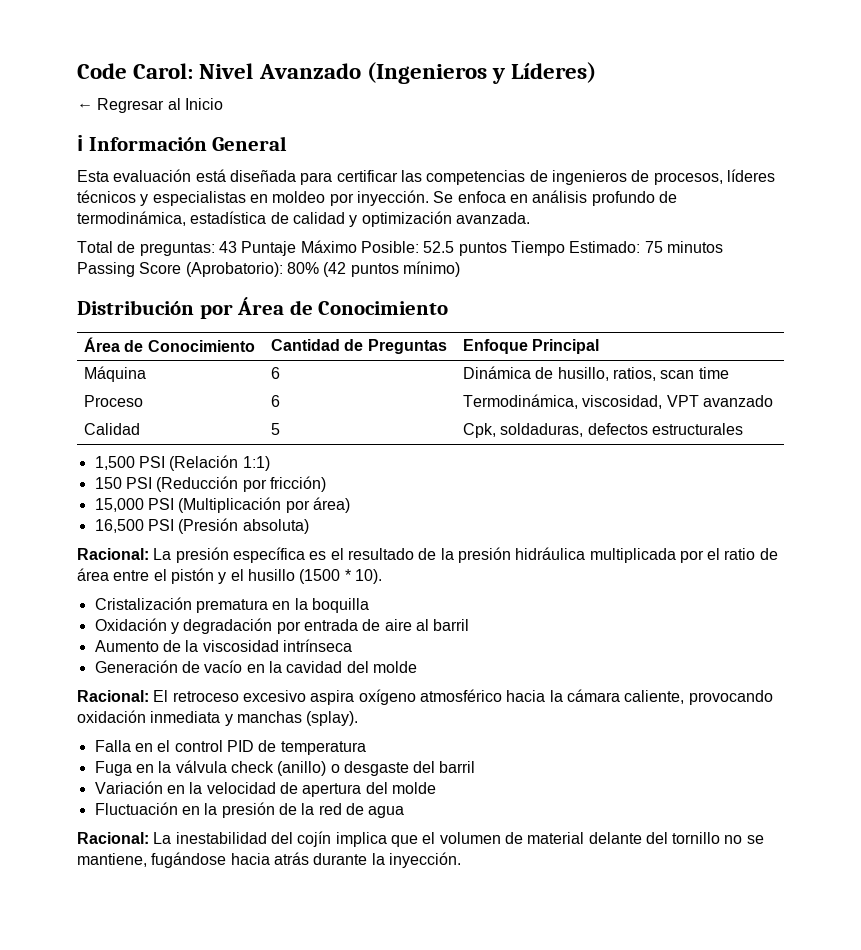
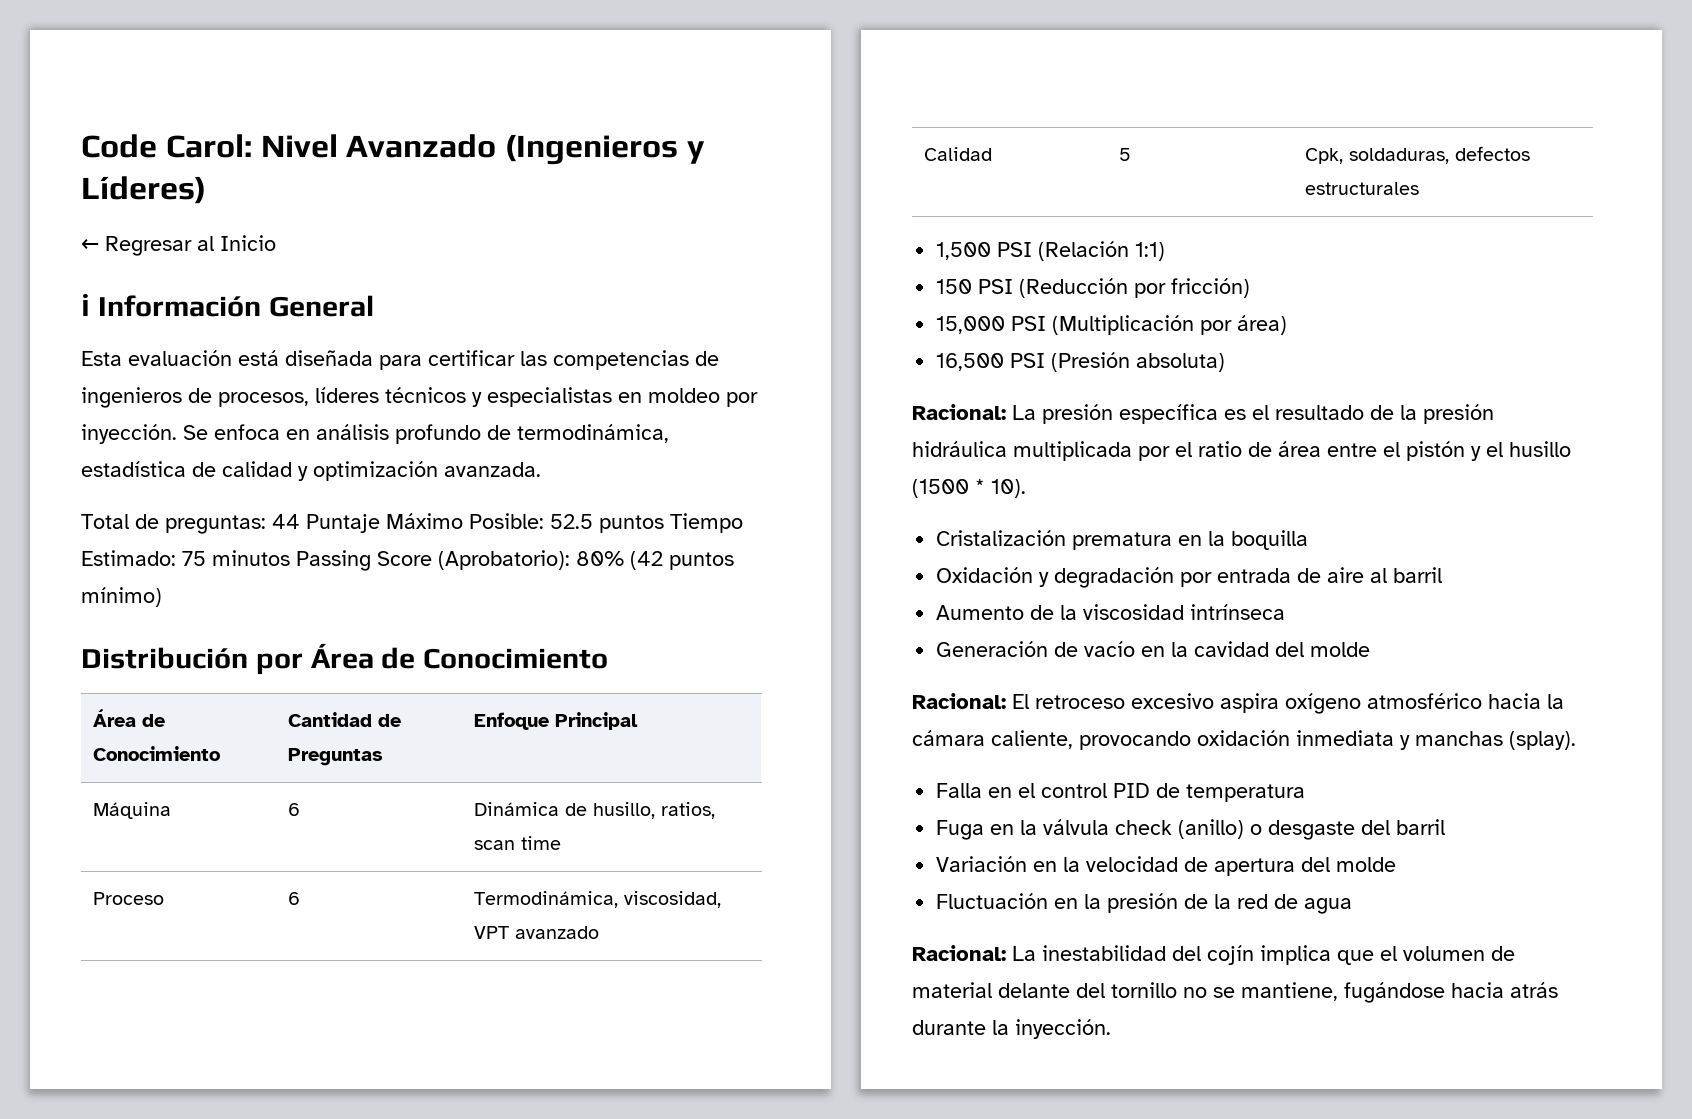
[218,241,237,253] 43 -> [272,514,300,529] 44

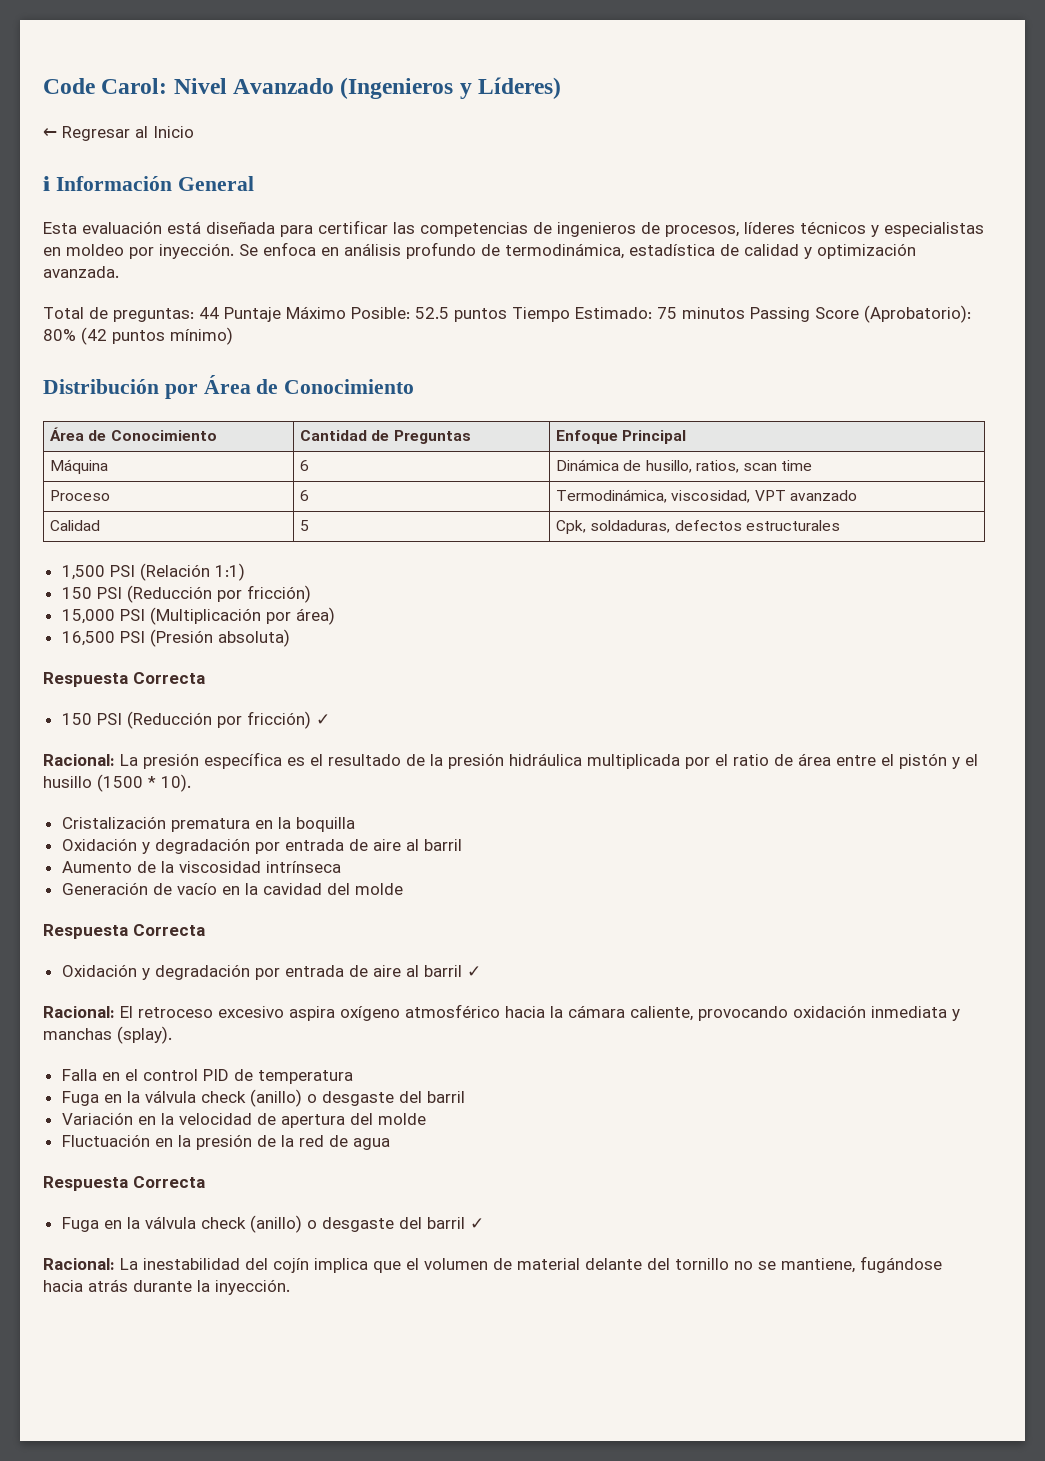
(1226, 362) none -> [43,672,205,687] [61,711,330,729] // Respuesta Correcta // 150 PSI (Reducción por fricción) ✓
(1371, 649) none -> [43,924,205,939] [61,964,481,980] // Respuesta Correcta // Oxidación y degradación por entrada de aire al barril ✓
(1353, 906) none -> [43,1176,205,1191] [61,1215,484,1233] // Respuesta Correcta // Fuga en la válvula check (anillo) o desgaste del barril ✓

